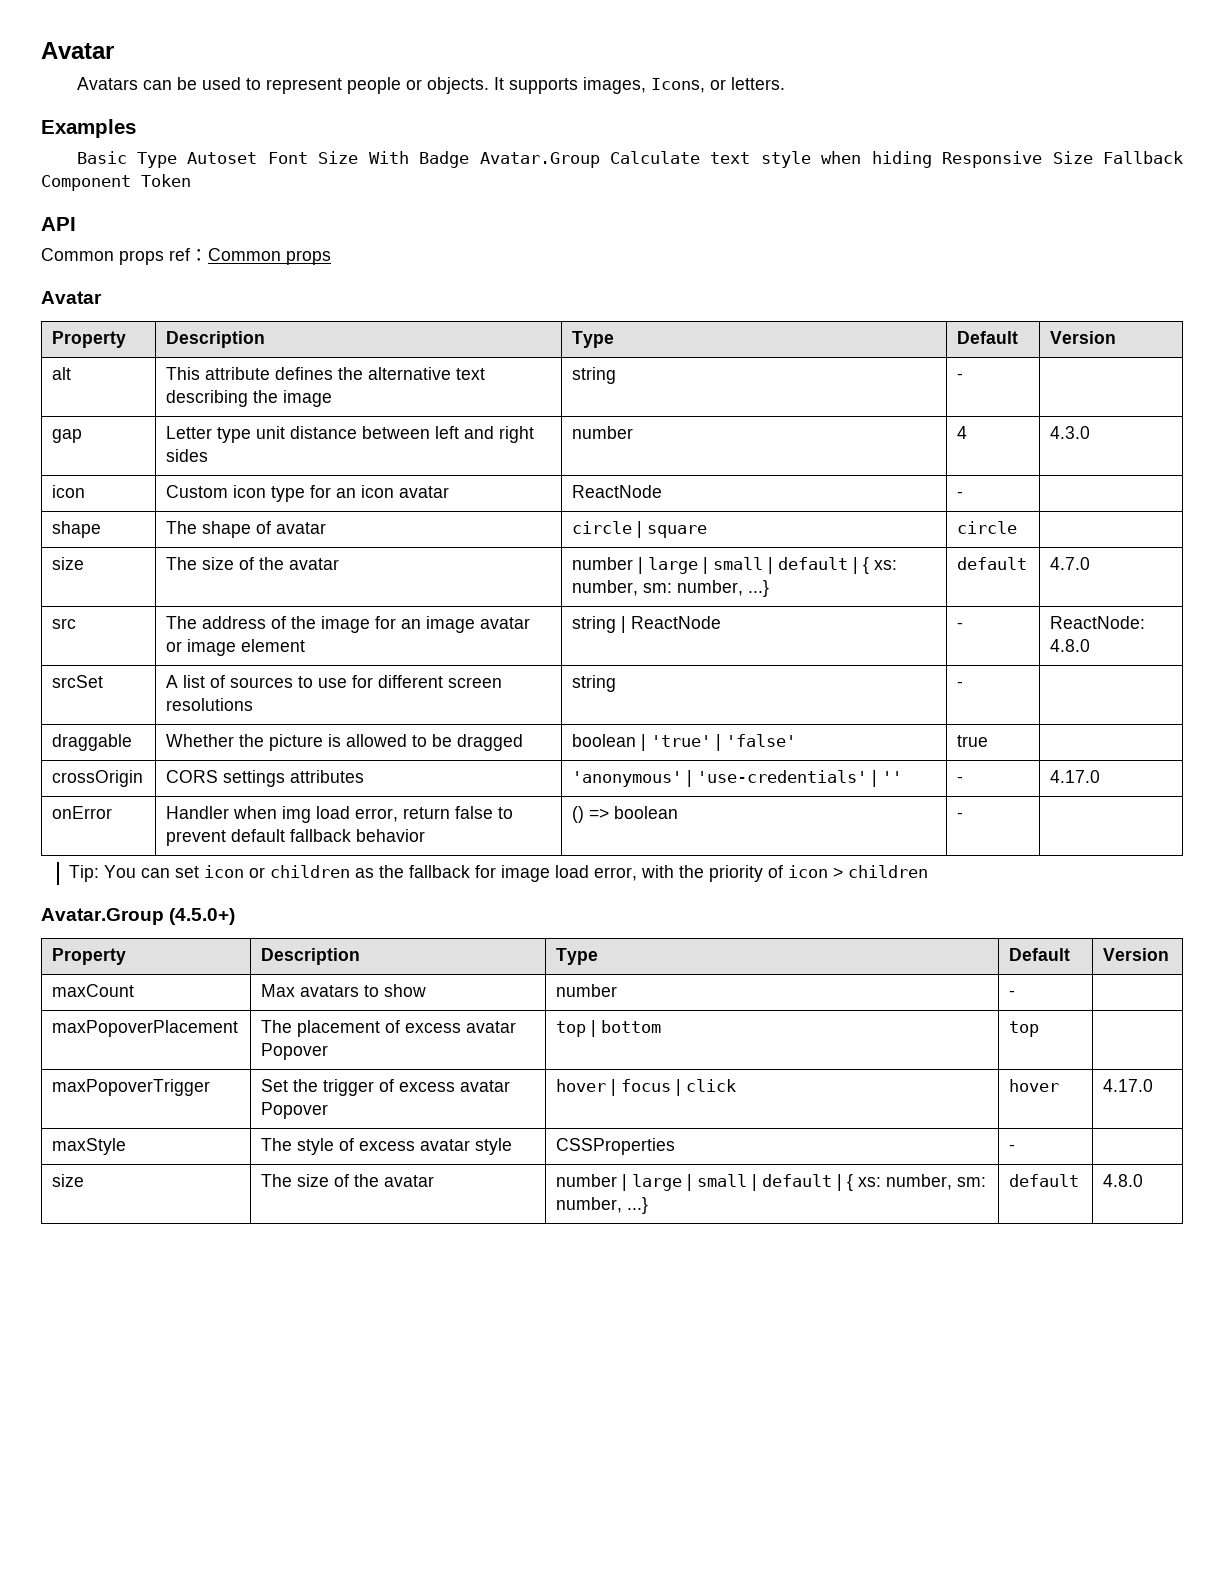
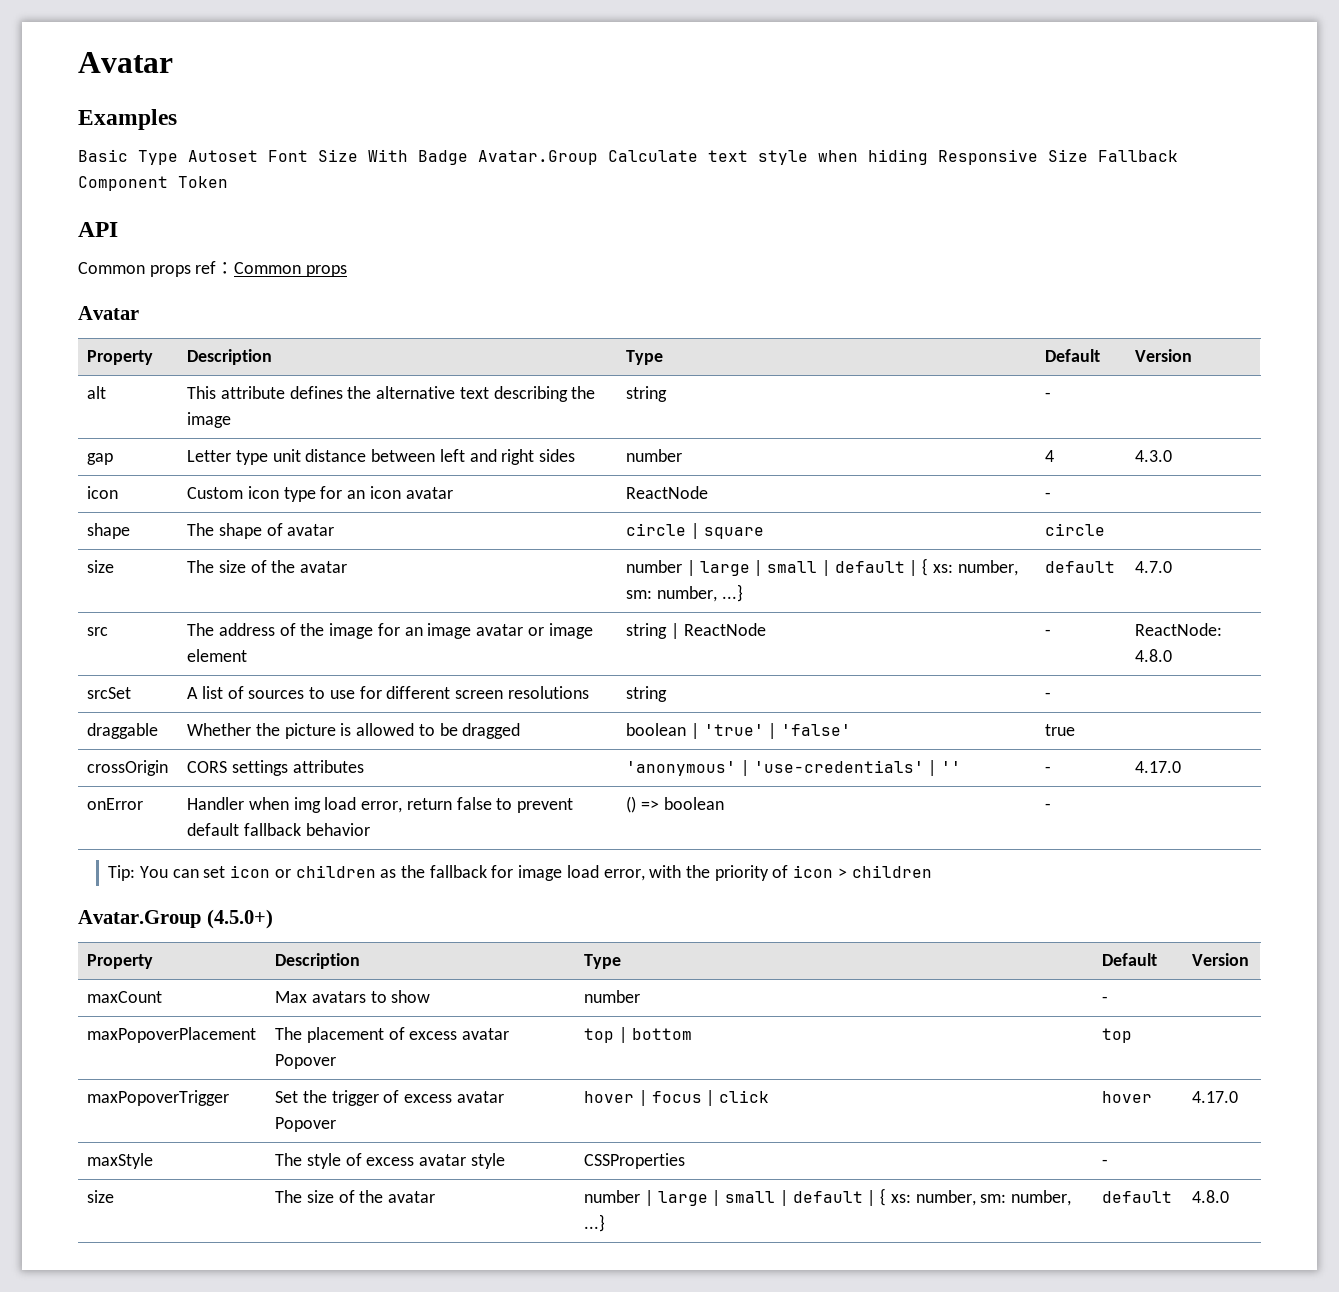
[41,42,114,59] [76,77,785,94] Avatar // Avatars can be used to represent people or objects. It supports images, Icons, or letters. -> [78,52,173,73] Avatar

